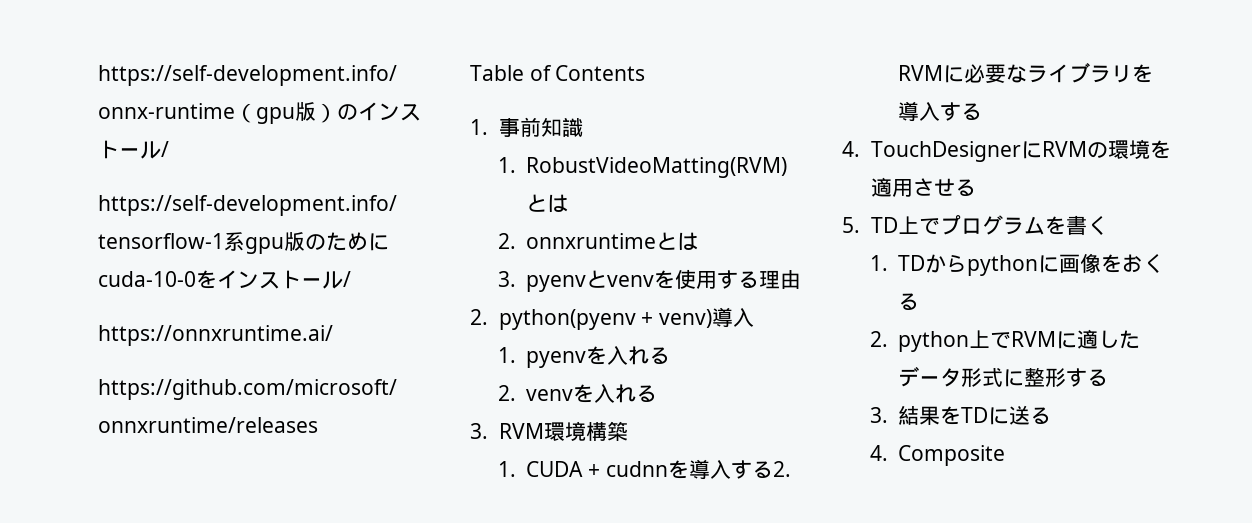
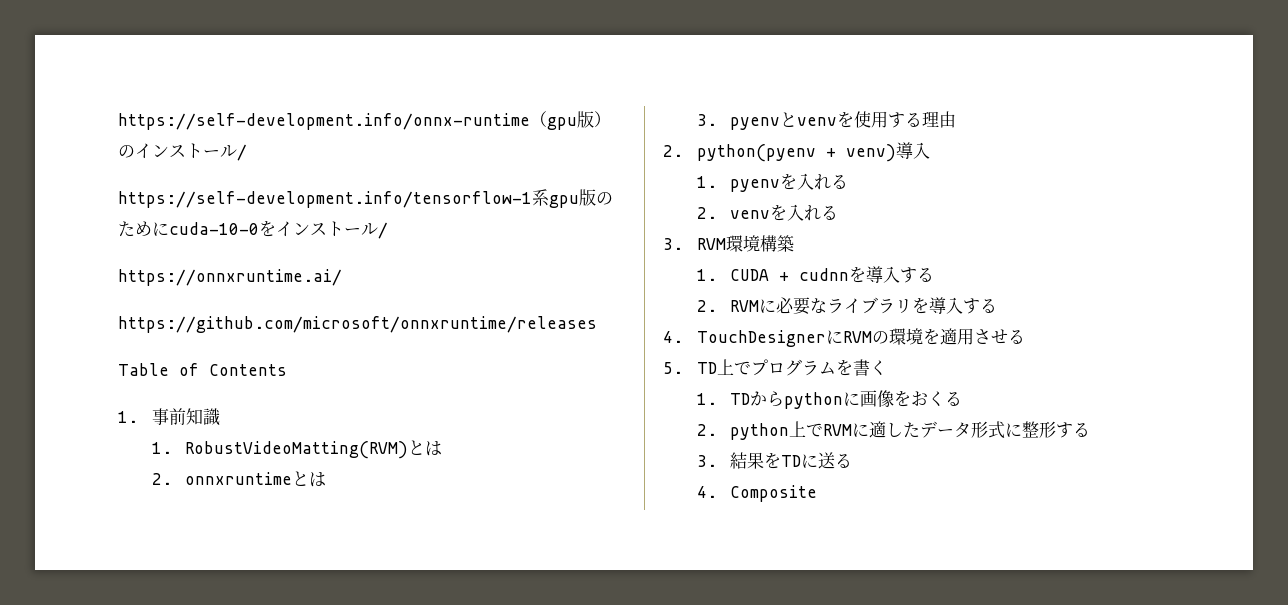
(773, 469) none -> (935, 274) //

